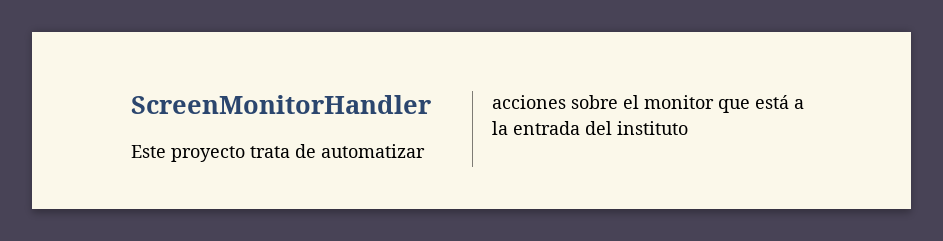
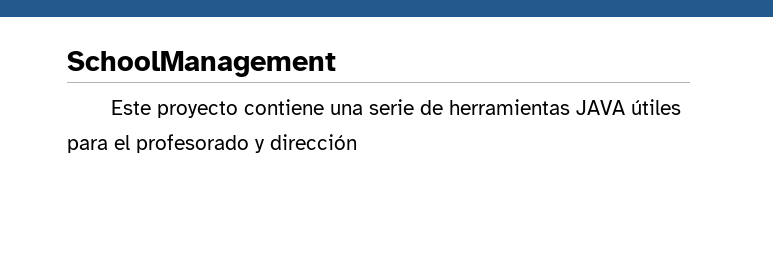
[131,95,431,114] ScreenMonitorHandler -> [67,51,336,77] SchoolManagement
[250,144,425,158] [492,95,804,113] [492,121,688,135] trata de automatizar acciones sobre el monitor que está a la entrada del instituto -> [243,99,681,115] [67,134,357,153] contiene una serie de herramientas JAVA útiles para el profesorado y dirección

